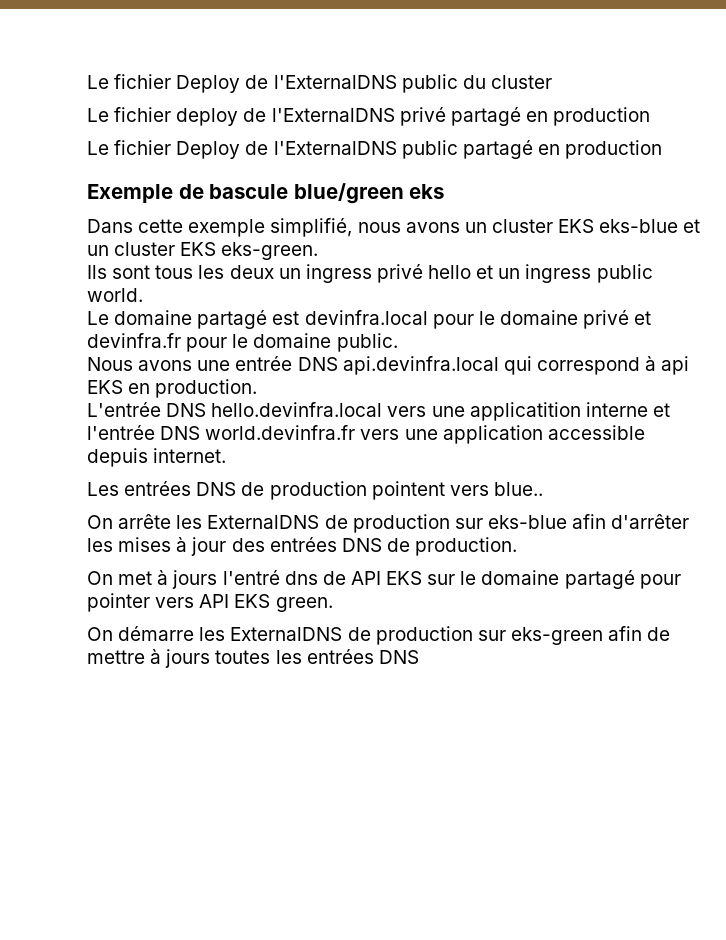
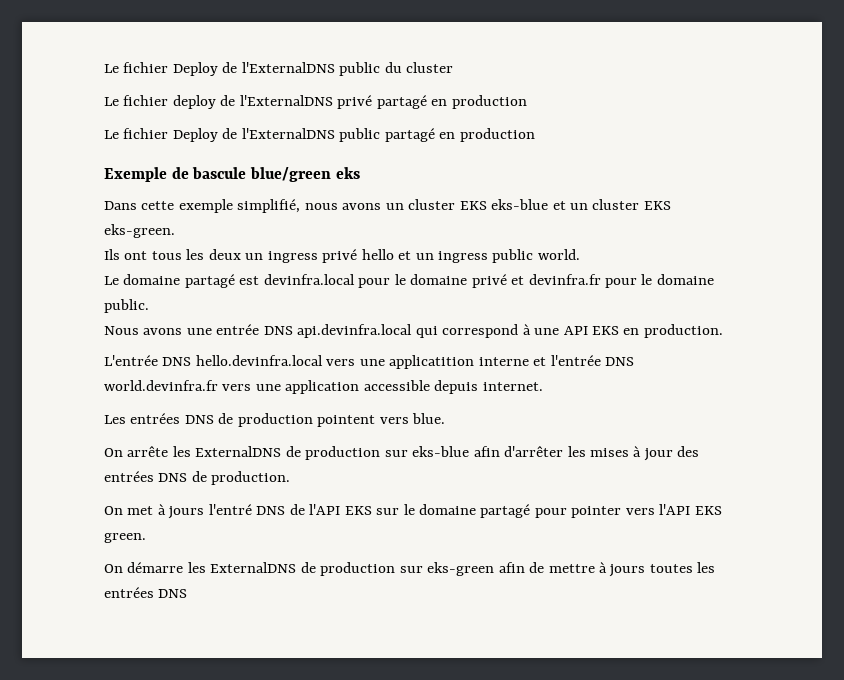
[112,265,151,279] sont -> [124,251,148,260] ont
[661,356,690,375] api -> [534,326,588,335] une API
[493,482,543,496] blue.. -> [412,413,446,424] blue.
[284,571,381,585] dns de API -> [256,504,341,515] DNS de l'API
[199,594,230,608] API -> [659,504,691,515] l'API

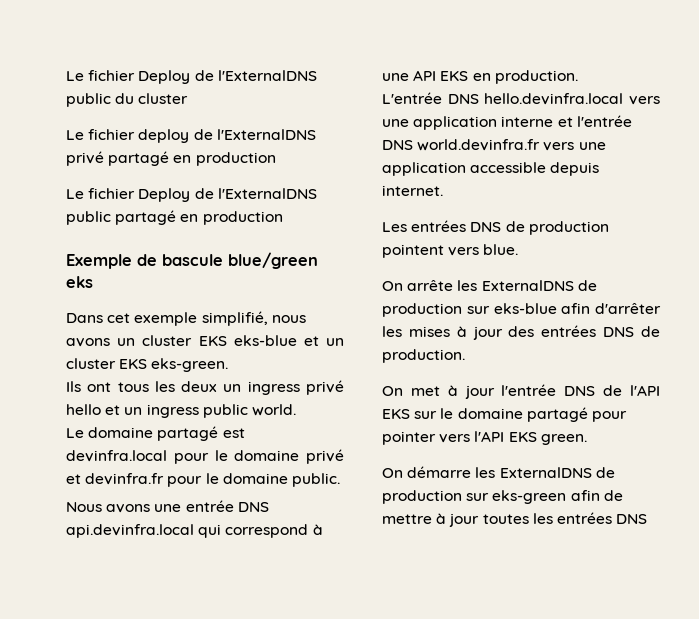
[141,201,175,210] cette -> [107,313,131,323] cet
[389,355,475,369] applicatition -> [413,116,498,130] application
[168,504,252,519] jours l'entré -> [464,384,557,399] jour l'entrée
[609,564,646,577] jours -> [449,513,480,527] jour

